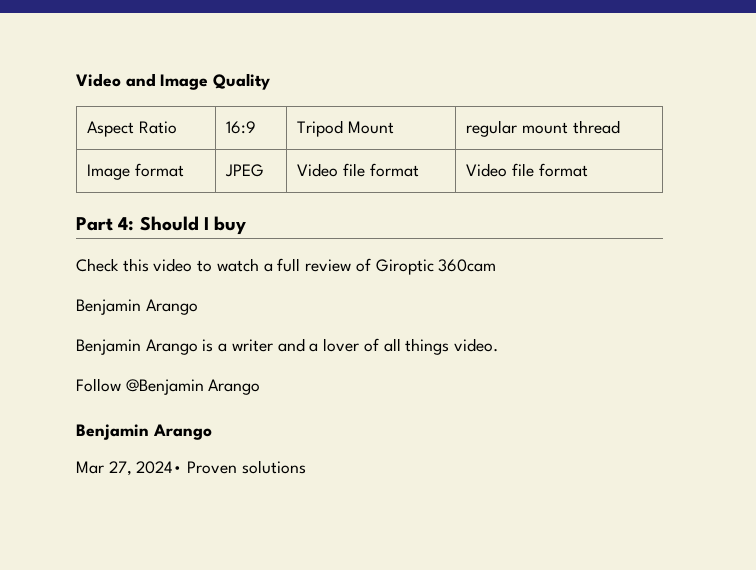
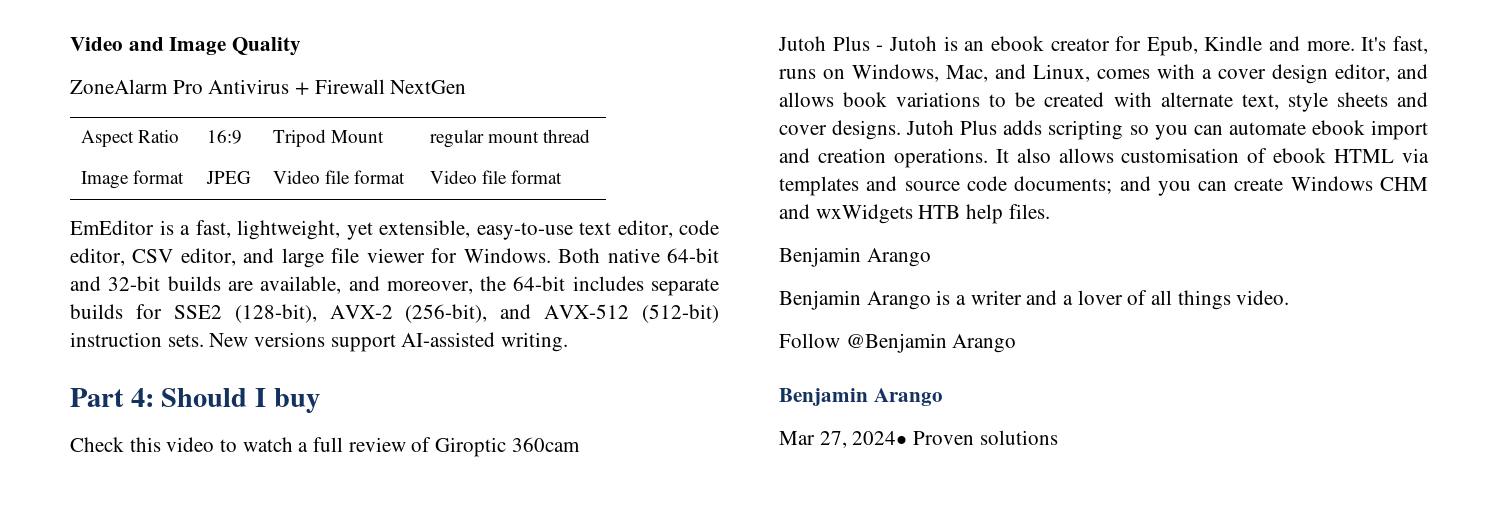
(271, 81) none -> [70,79,467,95] // ZoneAlarm Pro Antivirus + Firewall NextGen
(588, 170) none -> [70,220,719,240] [70,248,719,268] [70,276,719,296] [70,304,719,323] [70,332,569,352] // EmEditor is a fast, lightweight, yet extensible, easy-to-use text editor, code editor, CSV editor, and large file viewer for Windows. Both native 64-bit and 32-bit builds are available, and moreover, the 64-bit includes separate builds for SSE2 (128-bit), AVX-2 (256-bit), and AVX-512 (512-bit) instruction sets. New versions support AI-assisted writing.
(497, 265) none -> [778,36,1428,56] [779,64,1428,84] [779,92,1428,112] [779,120,1428,140] [779,148,1429,168] [779,176,1428,196] [779,204,1050,224] // Jutoh Plus - Jutoh is an ebook creator for Epub, Kindle and more. It's fast, runs on Windows, Mac, and Linux, comes with a cover design editor, and allows book variations to be created with alternate text, style sheets and cover designs. Jutoh Plus adds scripting so you can automate ebook import and creation operations. It also allows customisation of ebook HTML via templates and source code documents; and you can create Windows CHM and wxWidgets HTB help files.

